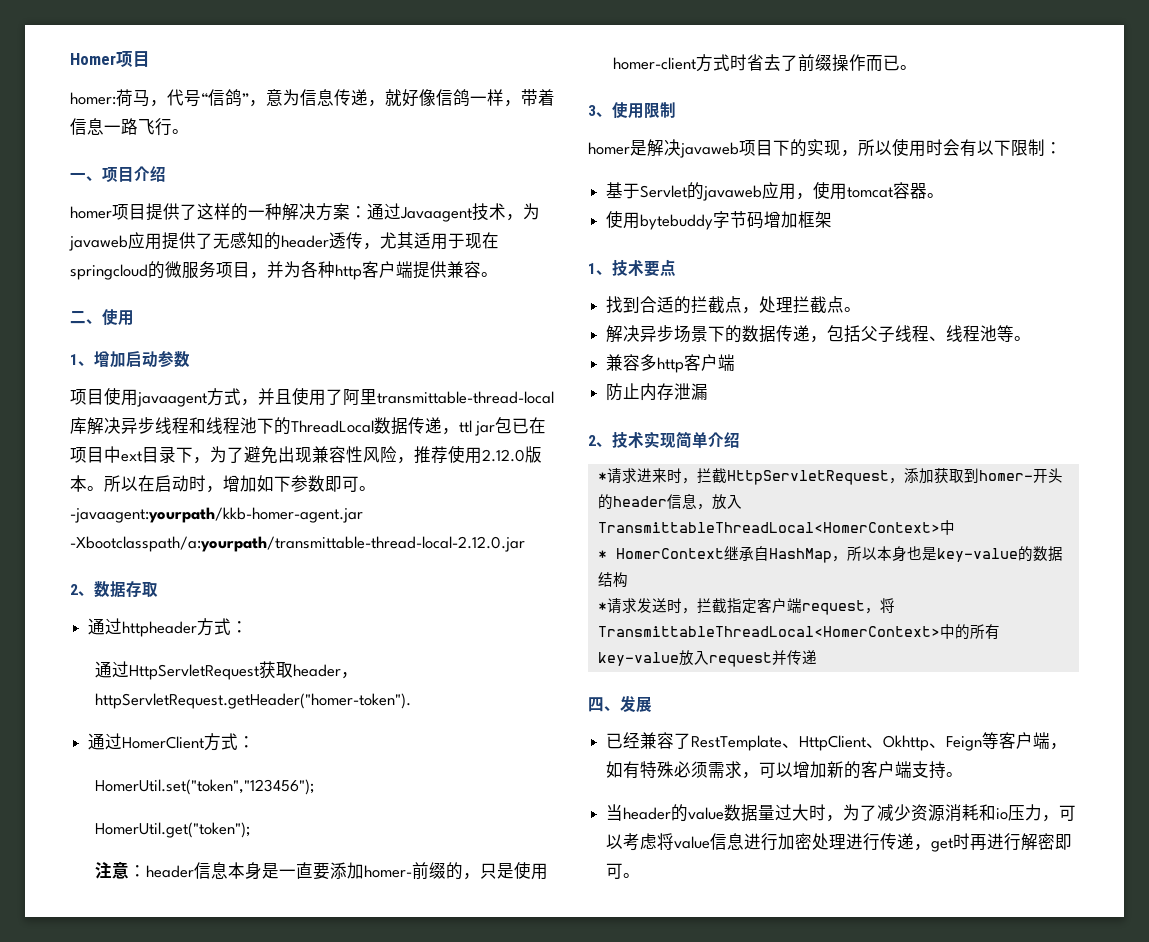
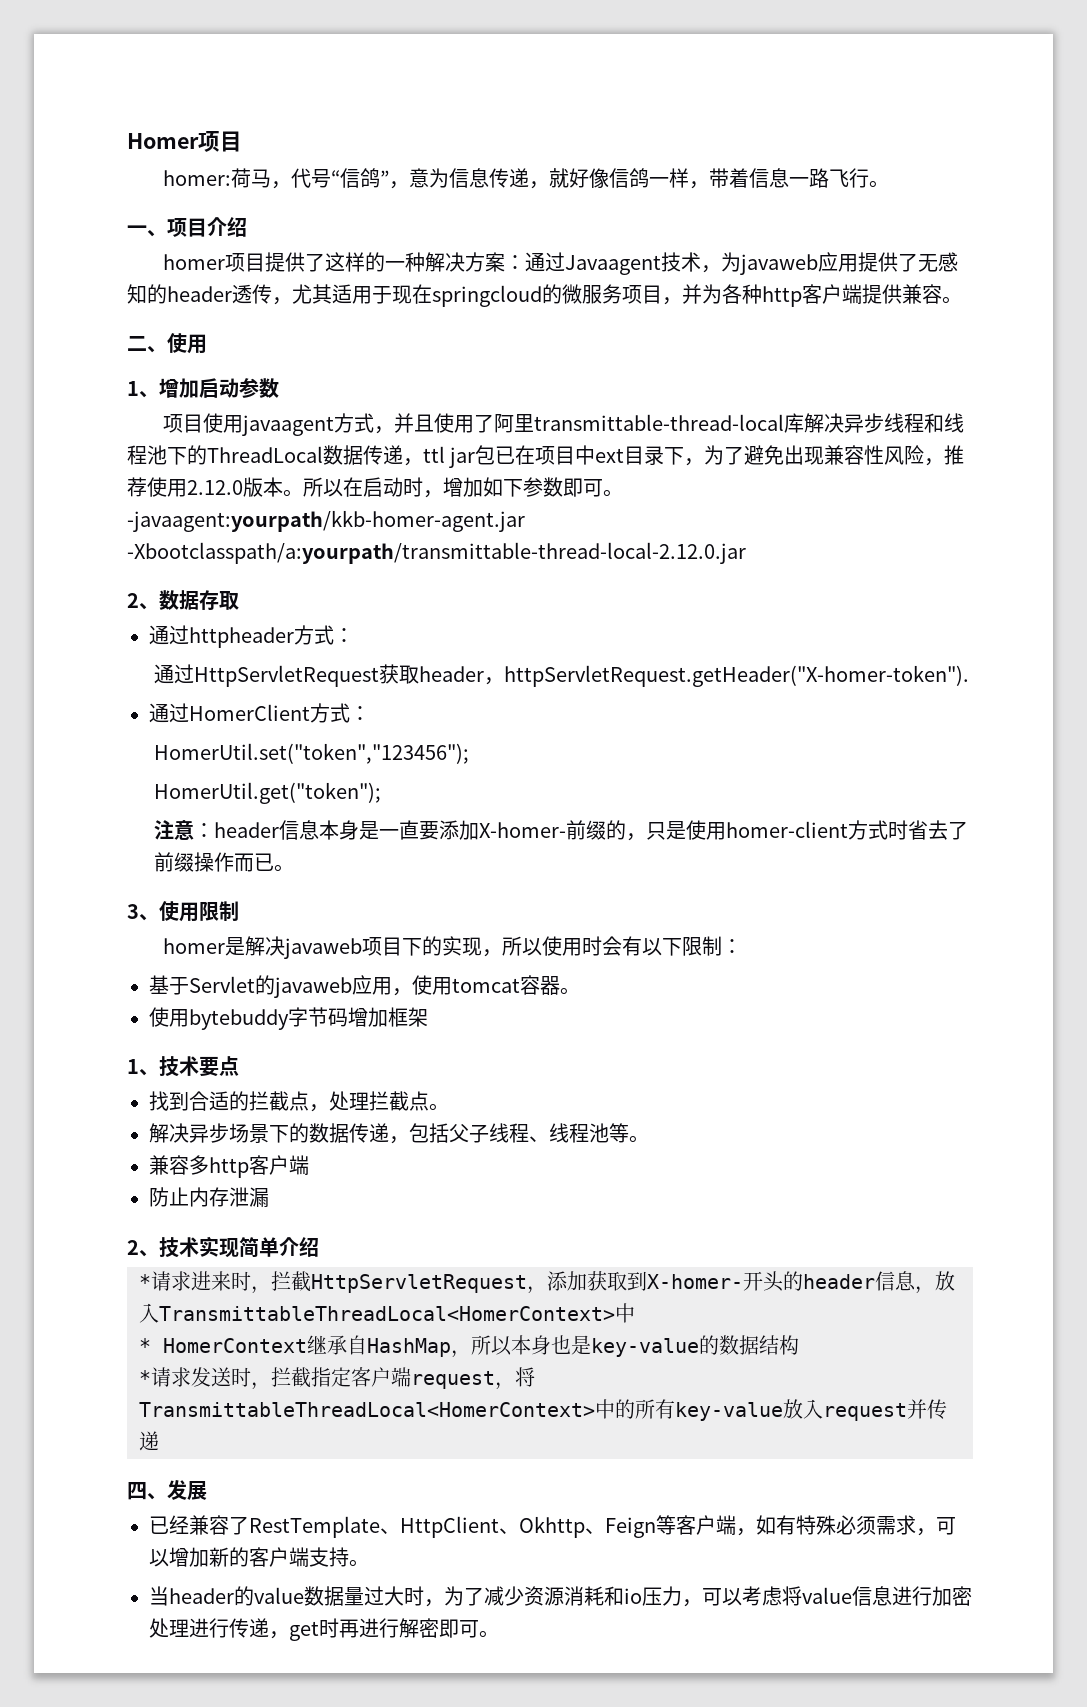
[94,693,411,709] httpServletRequest.getHeader("homer-token"). -> [504,665,970,687] httpServletRequest.getHeader("X-homer-token").
[363,865,412,878] homer- -> [479,822,567,838] X-homer-
[978,470,1033,481] homer- -> [647,1274,743,1289] X-homer-

